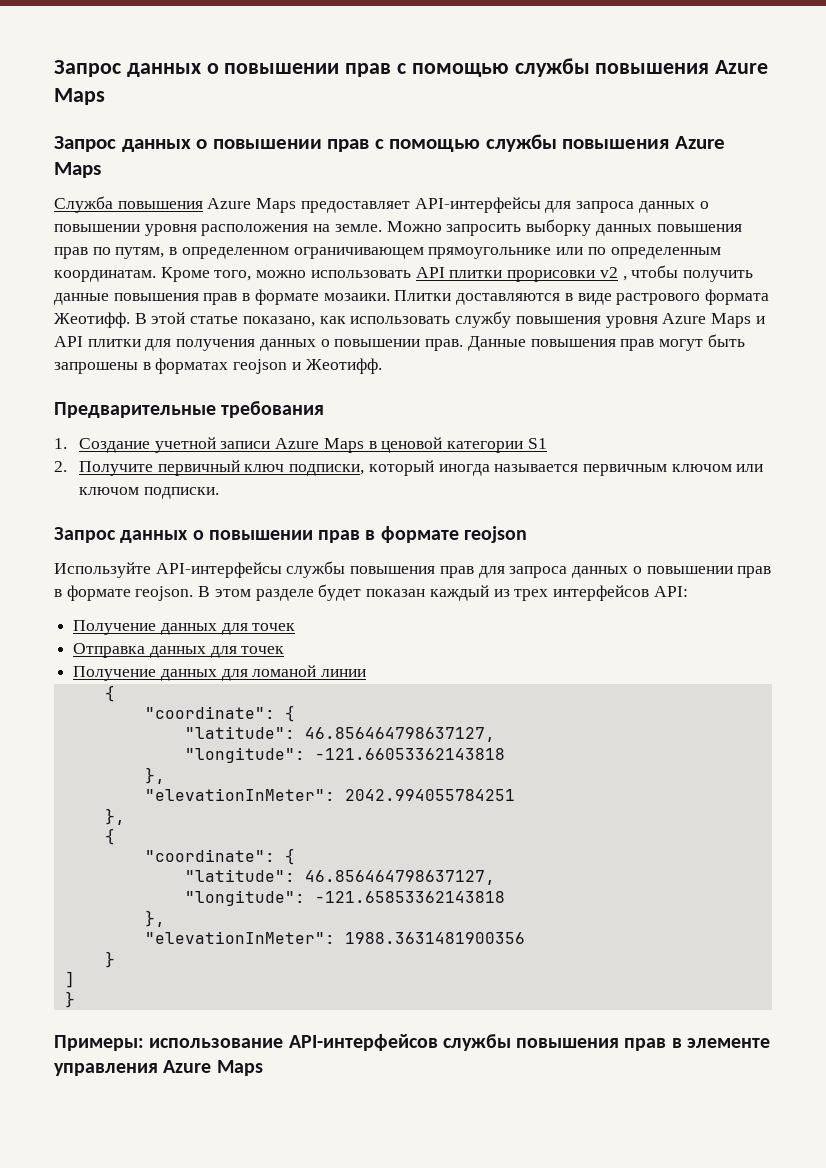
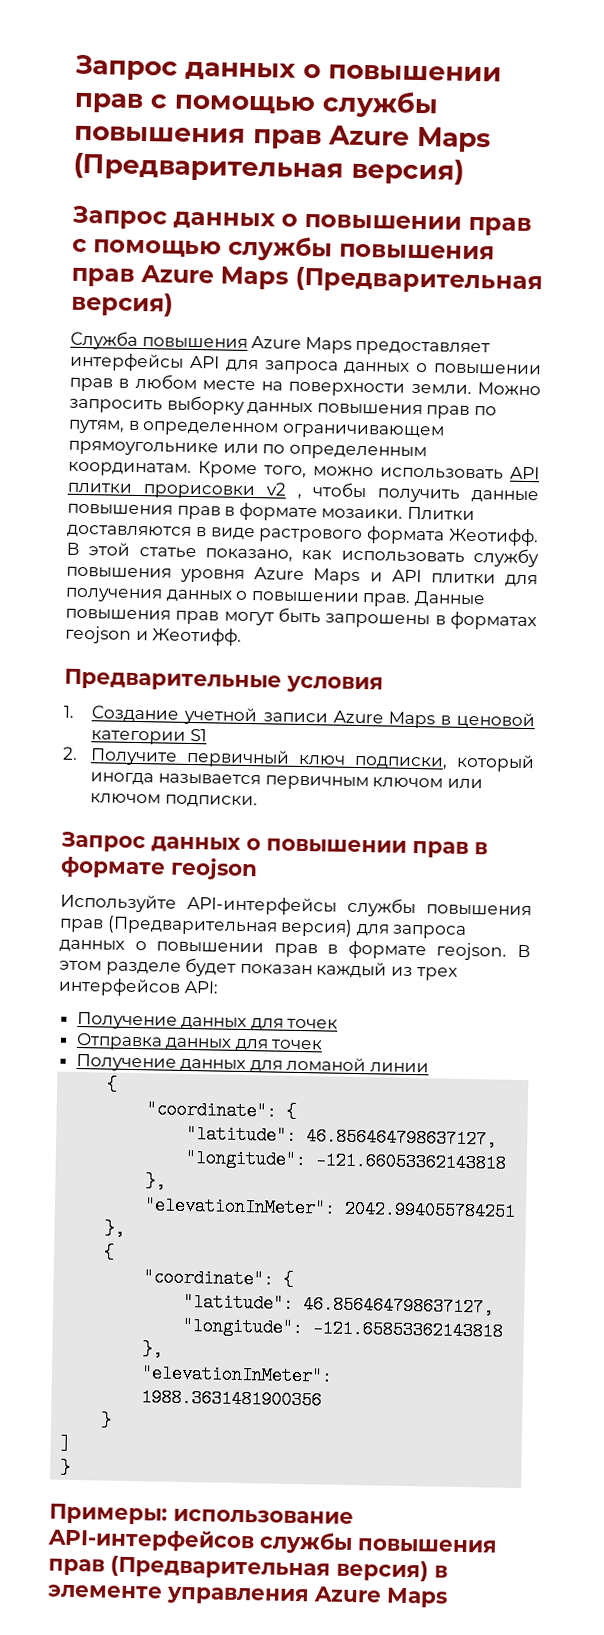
[54,58,769,77] [54,88,105,105] [54,134,725,152] [54,162,101,178] Запрос данных о повышении прав с помощью службы повышения Azure Maps // Запрос данных о повышении прав с помощью службы повышения Azure Maps -> [75,54,502,82] [74,90,439,119] [74,125,491,153] [73,152,464,185] [72,205,532,237] [72,235,495,262] [71,265,543,295] [70,291,174,317] Запрос данных о повышении прав с помощью службы повышения прав Azure Maps (Предварительная версия) // Запрос данных о повышении прав с помощью службы повышения прав Azure Maps (Предварительная версия)
[414,197,709,213] [54,224,382,236] API-интерфейсы для запроса данных о повышении уровня расположения на земле. -> [70,352,542,376] [69,373,472,397] интерфейсы API для запроса данных о повышении прав в любом месте на поверхности земли.
[221,401,325,418] требования -> [286,675,384,694] условия
(474, 572) none -> [106,915,354,937] (Предварительная версия)
(667, 1044) none -> [110,1555,429,1582] (Предварительная версия)

